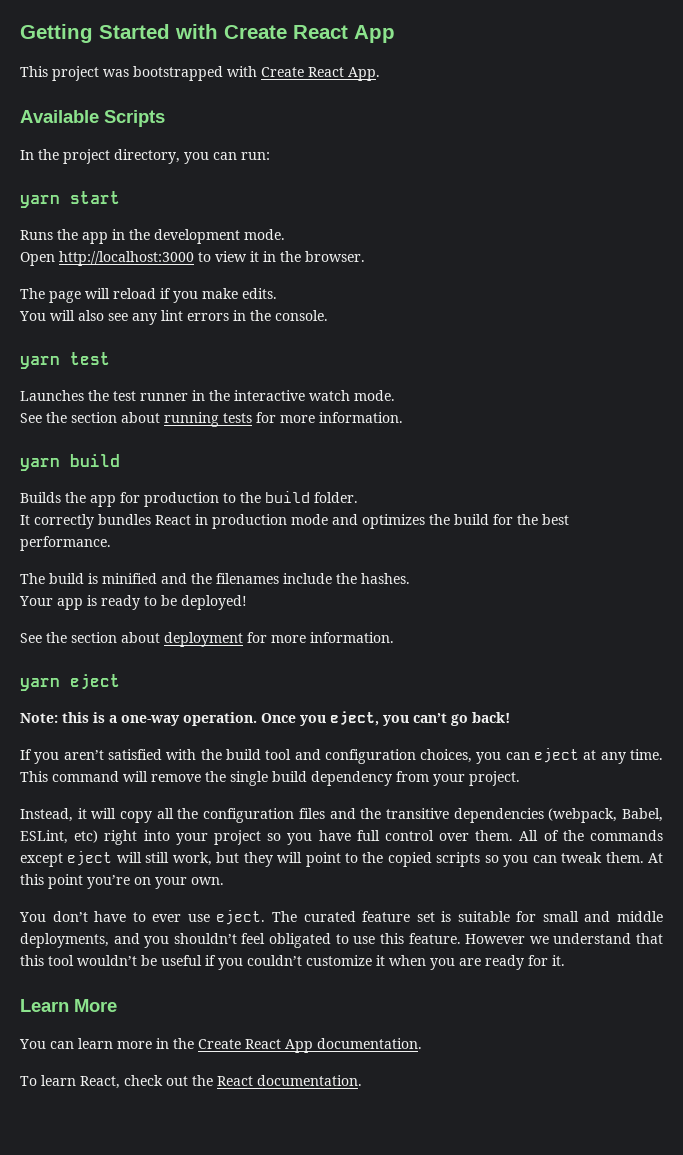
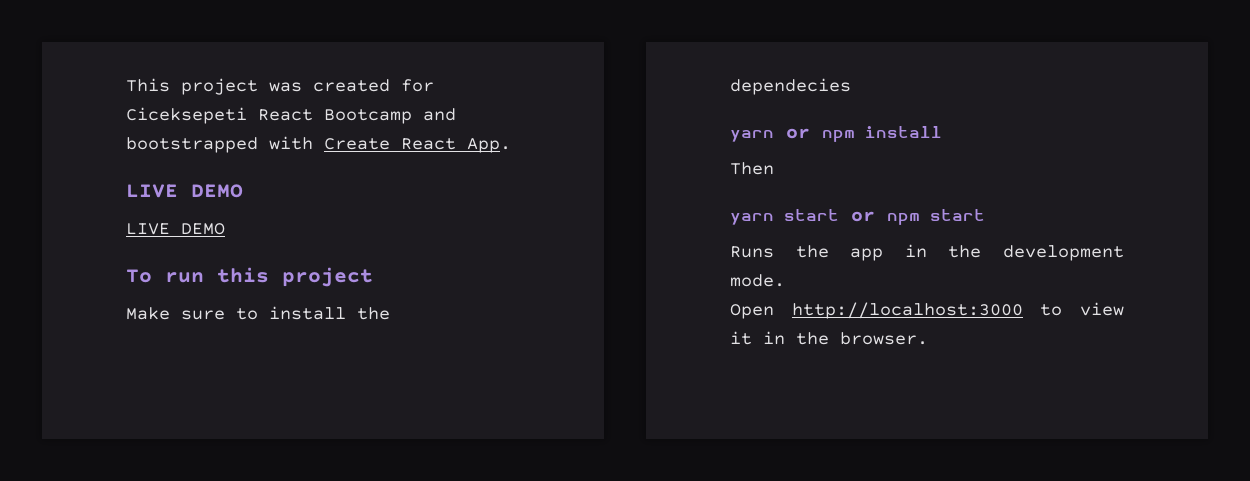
[20,24,395,43] [20,66,129,81] Getting Started with Create React App // This project was -> [126,78,434,95] [126,107,456,124] This project was created for Ciceksepeti React Bootcamp and
[20,110,165,127] [20,149,270,164] [20,195,60,208] Available Scripts // In the project directory, you can run: // yarn -> [126,184,243,198] [126,223,225,235] [126,267,373,287] [126,306,390,320] [730,78,851,95] [730,126,942,142] [730,162,774,175] [730,209,920,225] LIVE DEMO // LIVE DEMO // To run this project // Make sure to install the dependecies // yarn or npm install // Then // yarn start or npm
[20,288,277,303] [19,310,328,325] [20,352,110,369] [20,390,395,401] [20,412,403,427] [20,454,120,471] [20,491,358,507] [20,514,569,529] [20,536,111,551] [20,573,410,584] [19,595,247,610] [20,632,394,647] [20,674,120,691] [20,711,510,726] [20,748,663,764] [20,771,520,786] [20,808,663,823] [20,830,663,845] [20,851,664,867] [20,874,224,889] [19,910,663,925] [20,933,664,948] [20,955,565,970] [20,999,117,1012] [19,1038,422,1053] [20,1075,362,1089] // The page will reload if you make edits. // You will also see any lint errors in the console. // yarn test // Launches the test runner in the interactive watch mode. // See the section about running tests for more information. // yarn build // Builds the app for production to the build folder. // It correctly bundles React in production mode and optimizes the build for the best performance. // The build is minified and the filenames include the hashes. // Your app is ready to be deployed! // See the section about deployment for more information. // yarn eject // Note: this is a one-way operation. Once you eject, you can’t go back! // If you aren’t satisfied with the build tool and configuration choices, you can eject at any time. This command will remove the single build dependency from your project. // Instead, it will copy all the configuration files and the transitive dependencies (webpack, Babel, ESLint, etc) right into your project so you have full control over them. All of the commands except eject will still work, but they will point to the copied scripts so you can tweak them. At this point you’re on your own. // You don’t have to ever use eject. The curated feature set is suitable for small and middle deployments, and you shouldn’t feel obligated to use this feature. However we understand that this tool wouldn’t be useful if you couldn’t customize it when you are ready for it. // Learn More // You can learn more in the Create React App documentation. // To learn React, check out the React documentation. -> (928, 338) none

